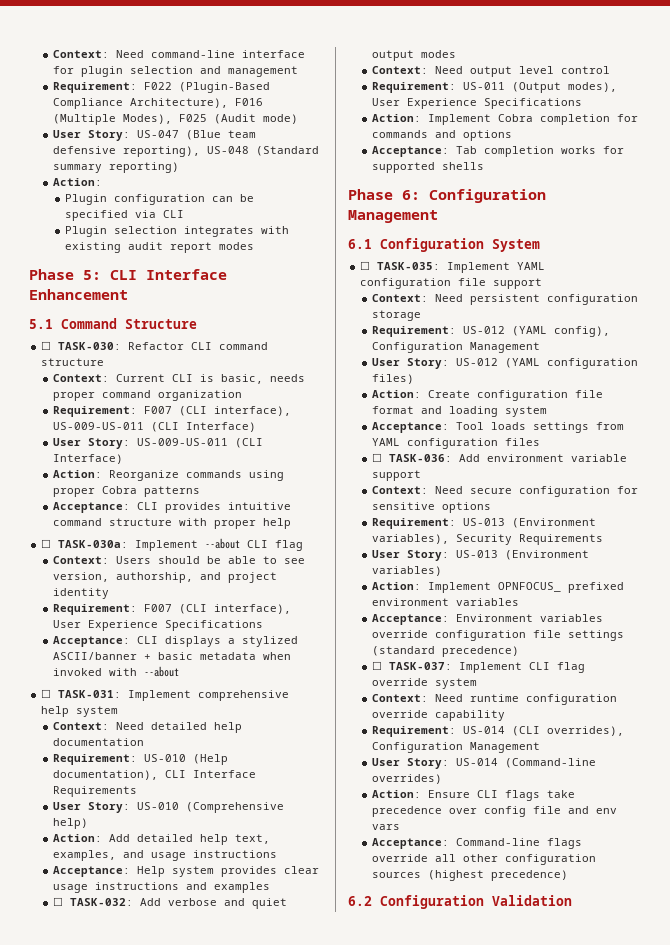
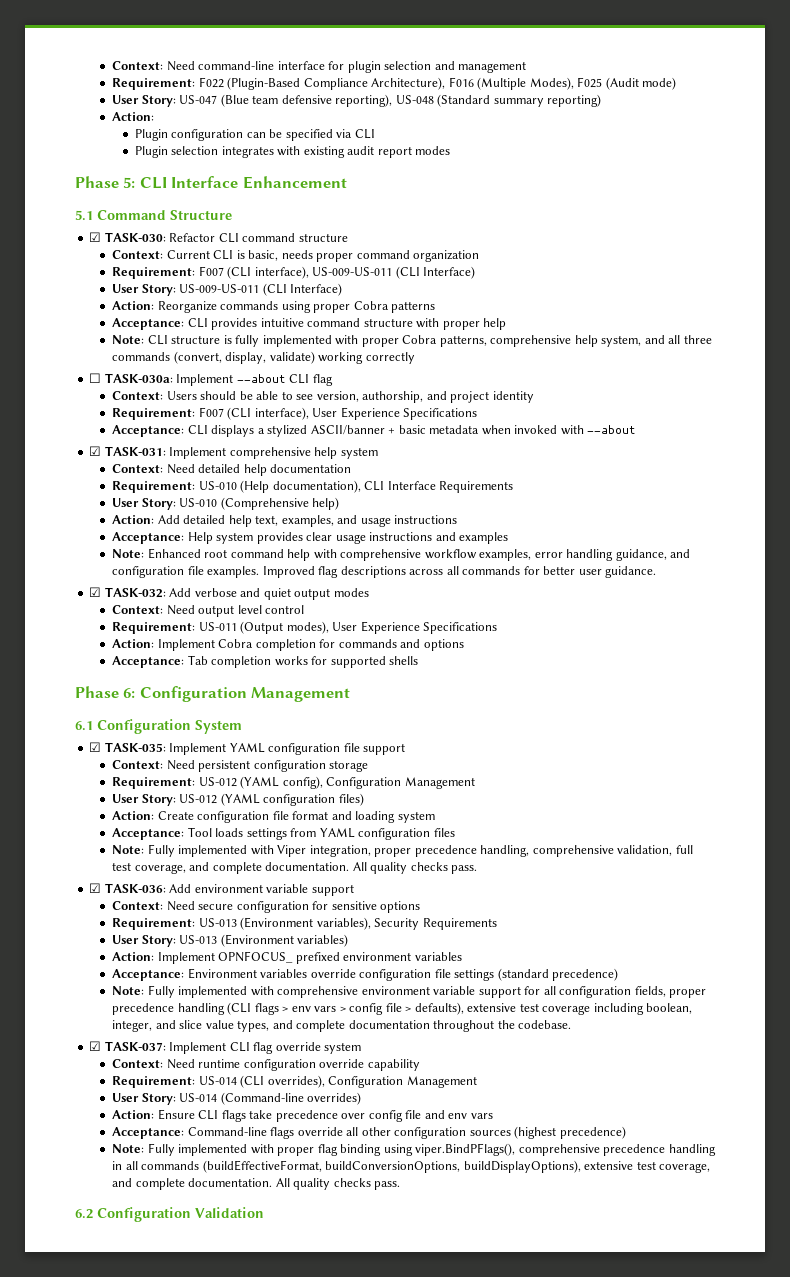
[41,341,52,350] ☐ -> [89,232,102,242] ☑
(292, 523) none -> [111,335,712,347] [111,351,415,364] // Note: CLI structure is fully implemented with proper Cobra patterns, comprehensive help system, and all three commands (convert, display, validate) working correctly
[41,689,52,698] ☐ -> [89,446,102,456] ☑
[53,897,64,906] ☐ -> [111,548,691,561] [111,566,657,578] [89,587,102,597] Note: Enhanced root command help with comprehensive workflow examples, error handling guidance, and configuration file examples. Improved flag descriptions across all commands for better user guidance. // ☑
[360,261,371,270] ☐ -> [89,742,102,752] ☑
[372,453,383,462] ☐ -> [111,844,693,857] [111,862,478,874] [89,883,102,893] Note: Fully implemented with Viper integration, proper precedence handling, comprehensive validation, full test coverage, and complete documentation. All quality checks pass. // ☑
[372,661,383,670] ☐ -> [111,985,707,998] [111,1002,693,1015] [111,1020,572,1032] [89,1041,102,1051] Note: Fully implemented with comprehensive environment variable support for all configuration fields, proper precedence handling (CLI flags > env vars > config file > defaults), extensive test coverage including boolean, integer, and slice value types, and complete documentation throughout the codebase. // ☑
(569, 875) none -> [111,1143,716,1156] [111,1160,711,1173] [111,1178,401,1190] // Note: Fully implemented with proper flag binding using viper.BindPFlags(), comprehensive precedence handling in all commands (buildEffectiveFormat, buildConversionOptions, buildDisplayOptions), extensive test coverage, and complete documentation. All quality checks pass.

